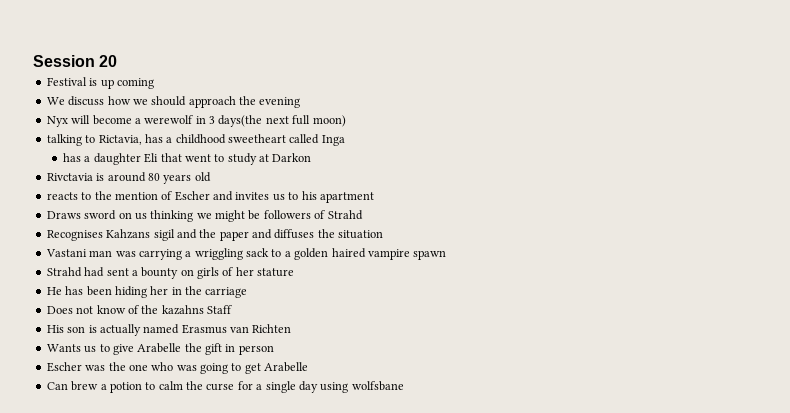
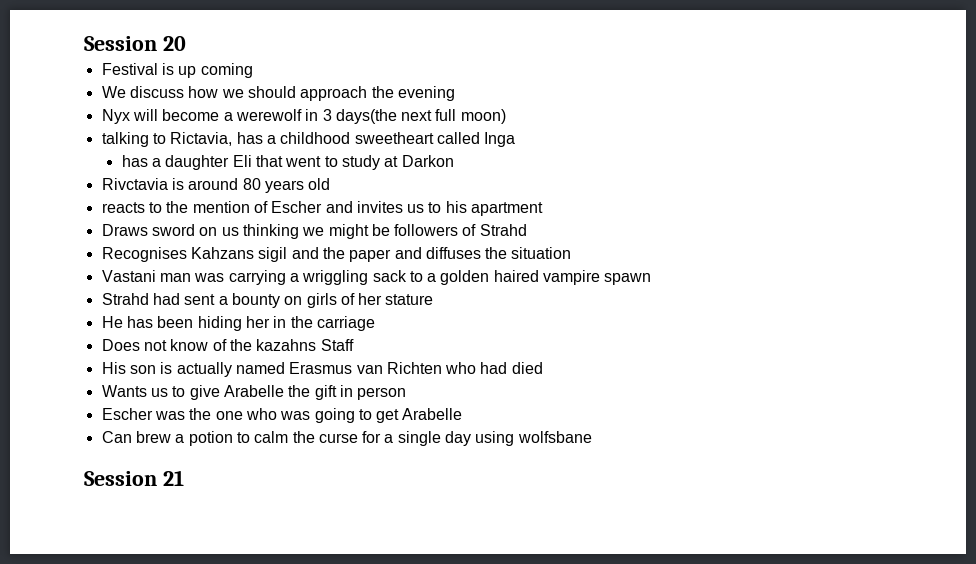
(292, 328) none -> [445,362,543,374] who had died
(404, 386) none -> [84,470,184,486] // Session 21

